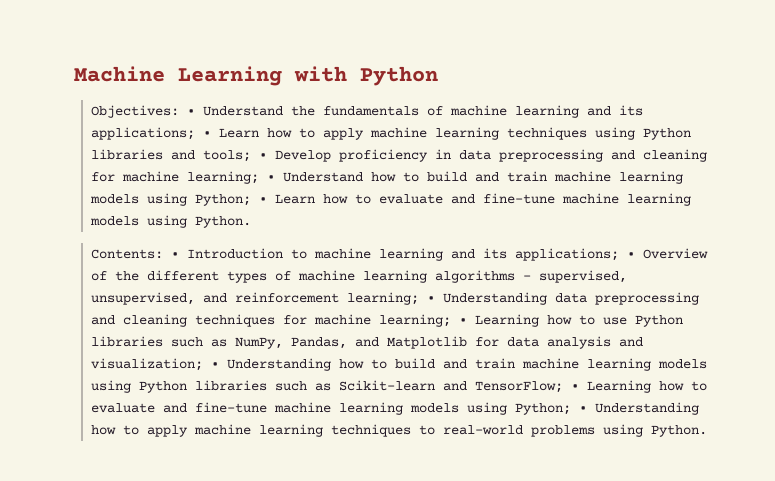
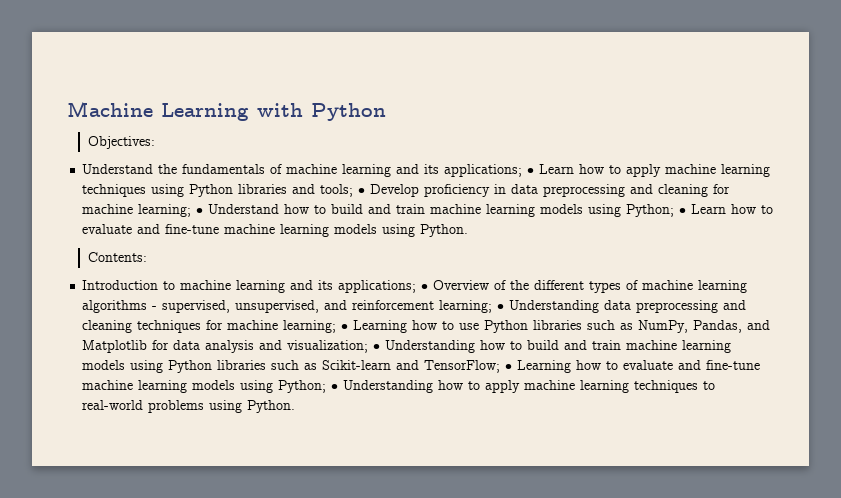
[186,109,195,115] • -> (156, 142) //
[170,252,179,258] • -> (148, 257) //

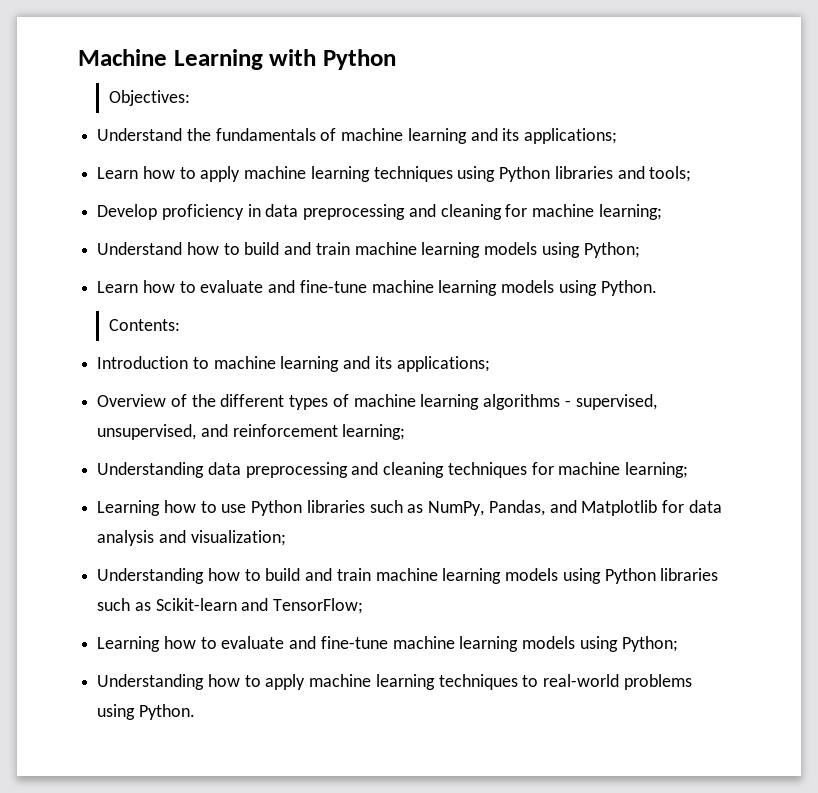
[527,168,535,174] • -> (618, 136) //
[358,188,366,194] • -> (692, 174) //
[196,208,204,214] • -> (662, 212) //
[679,208,687,214] • -> (640, 250) //
[421,284,429,290] • -> (490, 364) //
[497,304,505,310] • -> (406, 432) //
[341,324,349,330] • -> (689, 470) //
[373,344,381,350] • -> (286, 538) //
[505,364,513,370] • -> (364, 606) //
[331,384,339,390] • -> (678, 644) //

